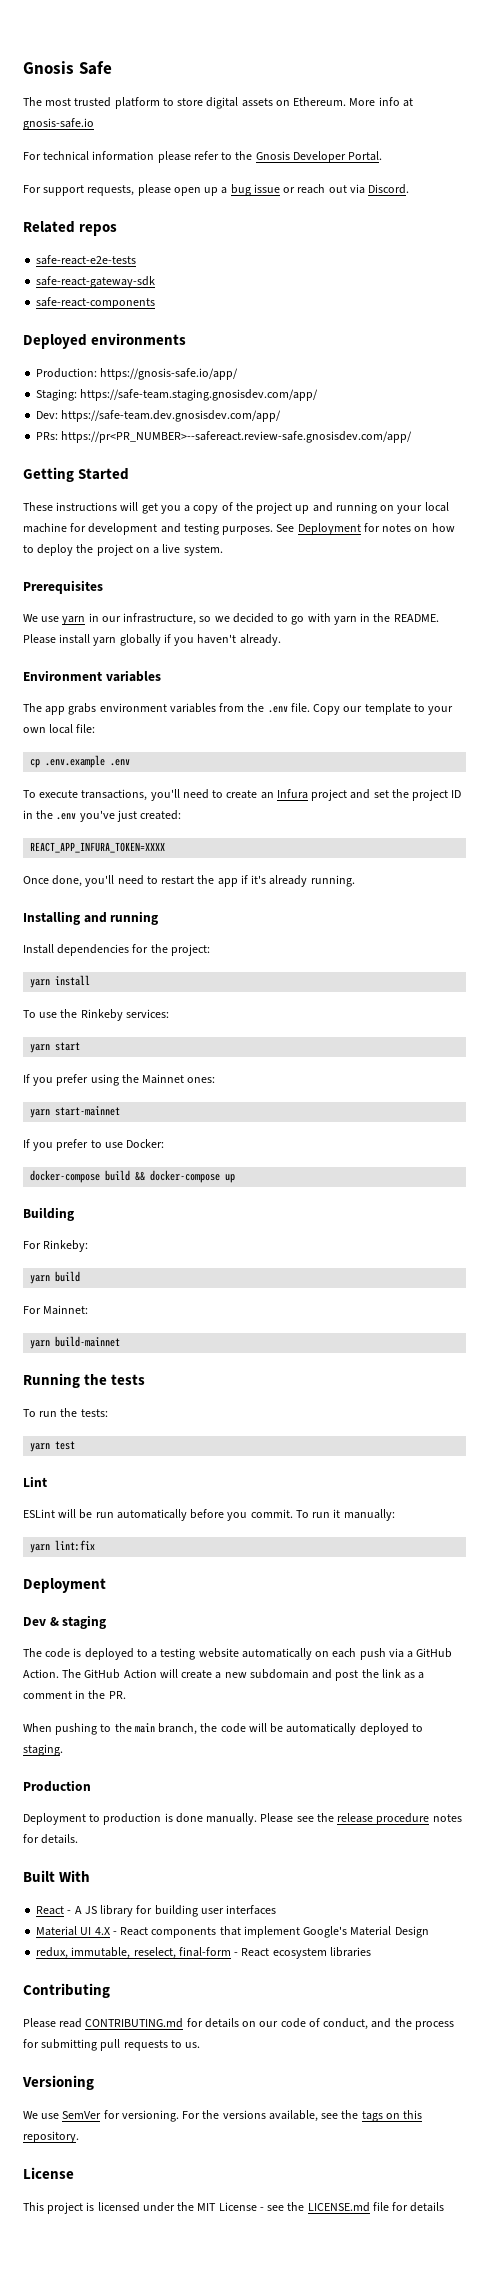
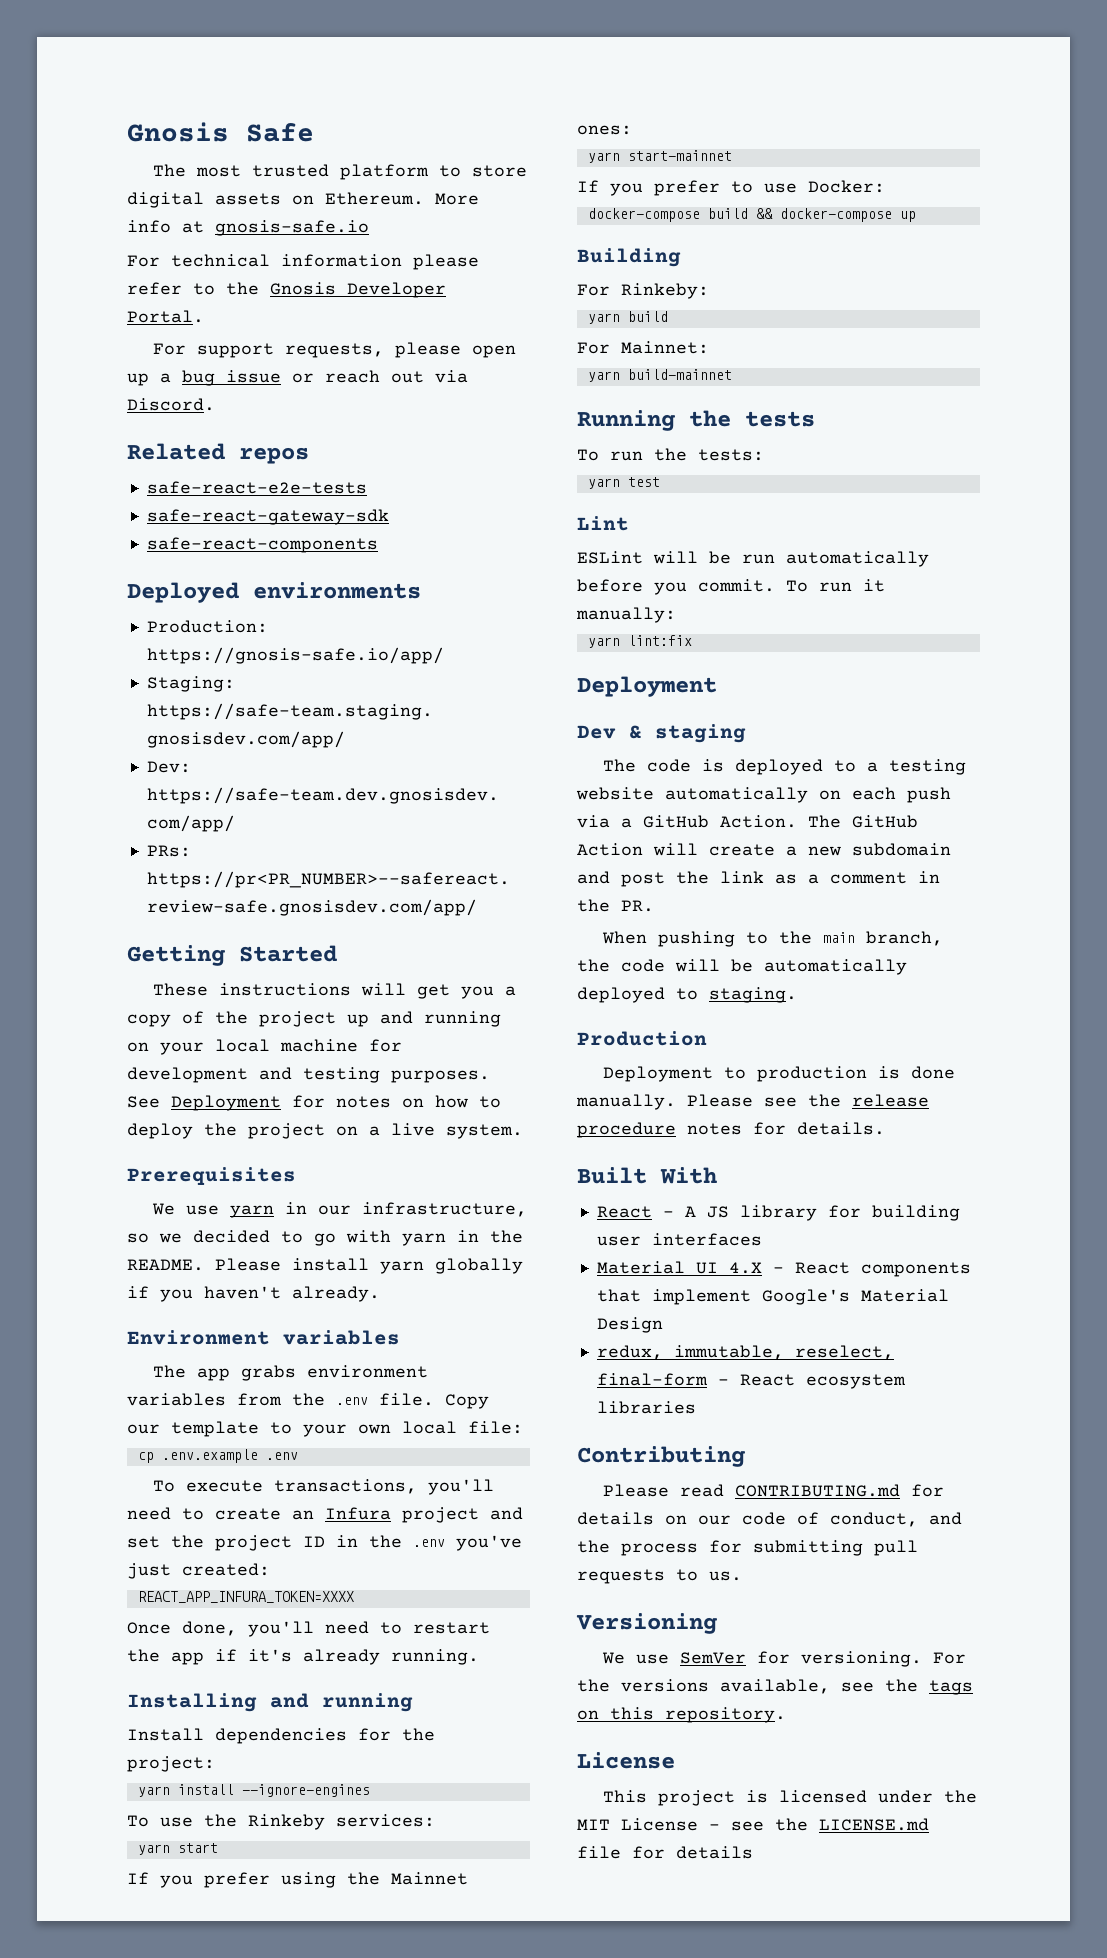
(91, 980) none -> [241,1784,370,1797] --ignore-engines

